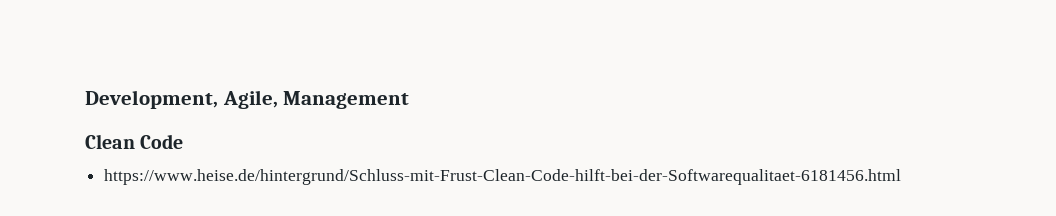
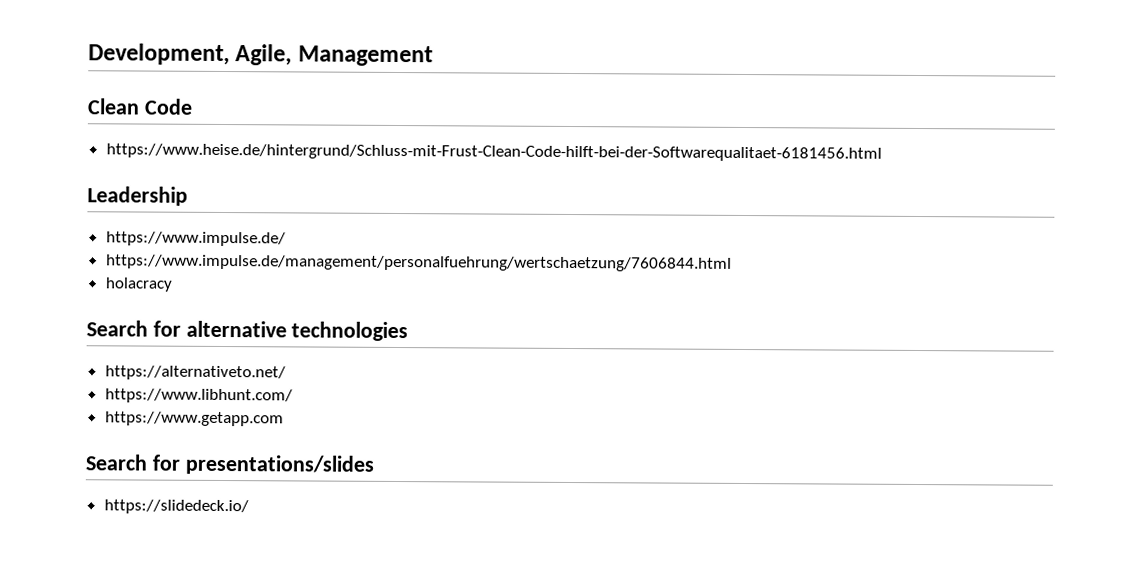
(902, 177) none -> [87,186,188,206] [105,231,286,247] [105,254,732,272] [104,277,173,292] [86,320,409,342] [104,365,286,381] [104,388,293,404] [104,411,284,427] [85,454,374,475] [103,499,249,515] // Leadership // https://www.impulse.de/ // https://www.impulse.de/management/personalfuehrung/wertschaetzung/7606844.html // holacracy // Search for alternative technologies // https://alternativeto.net/ // https://www.libhunt.com/ // https://www.getapp.com // Search for presentations/slides // https://slidedeck.io/

